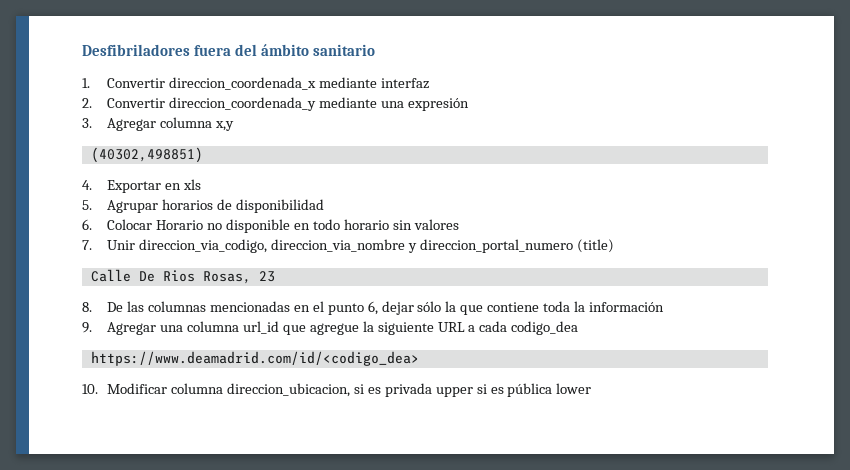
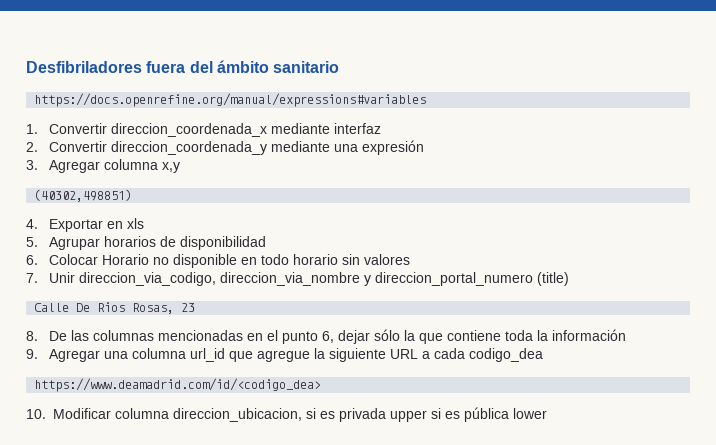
(376, 50) none -> [34,93,427,107] // https://docs.openrefine.org/manual/expressions#variables

